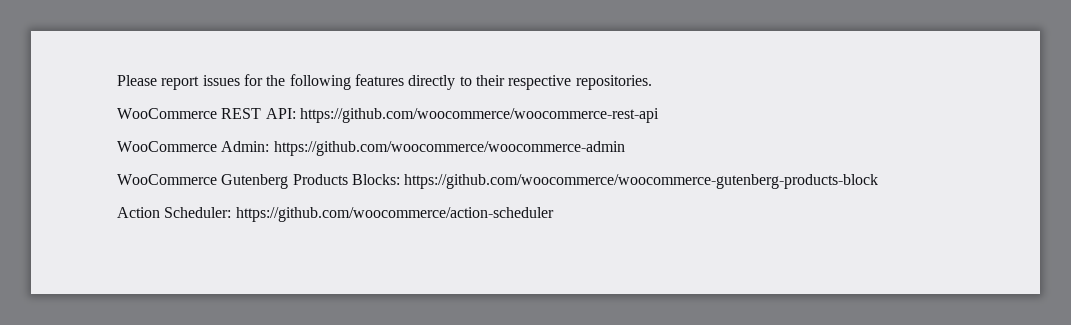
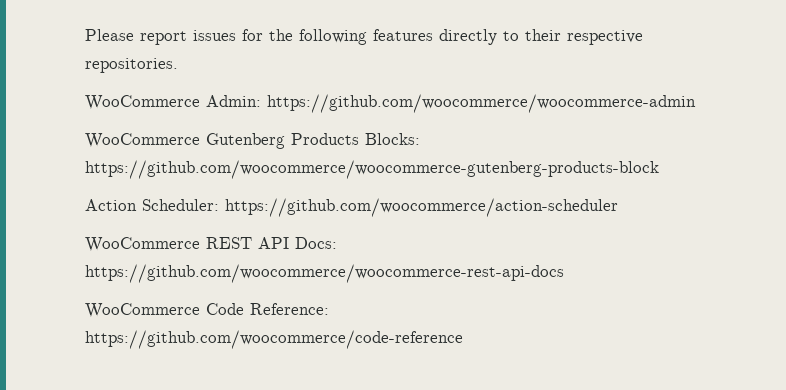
[117,108,659,123] // WooCommerce REST API: https://github.com/woocommerce/woocommerce-rest-api -> (178, 65) none
(554, 214) none -> [85,237,337,252] [85,264,564,283] [85,303,329,318] [85,330,463,349] // WooCommerce REST API Docs: https://github.com/woocommerce/woocommerce-rest-api-docs // WooCommerce Code Reference: https://github.com/woocommerce/code-reference

